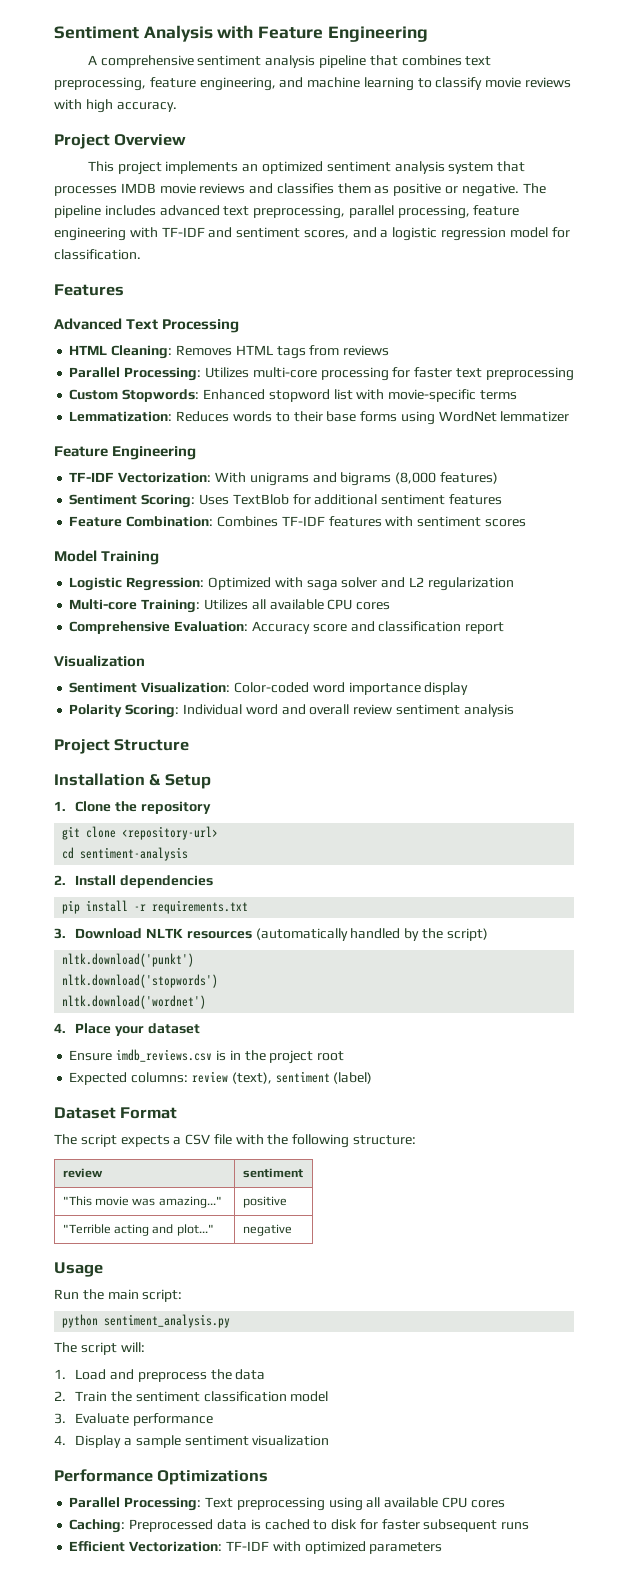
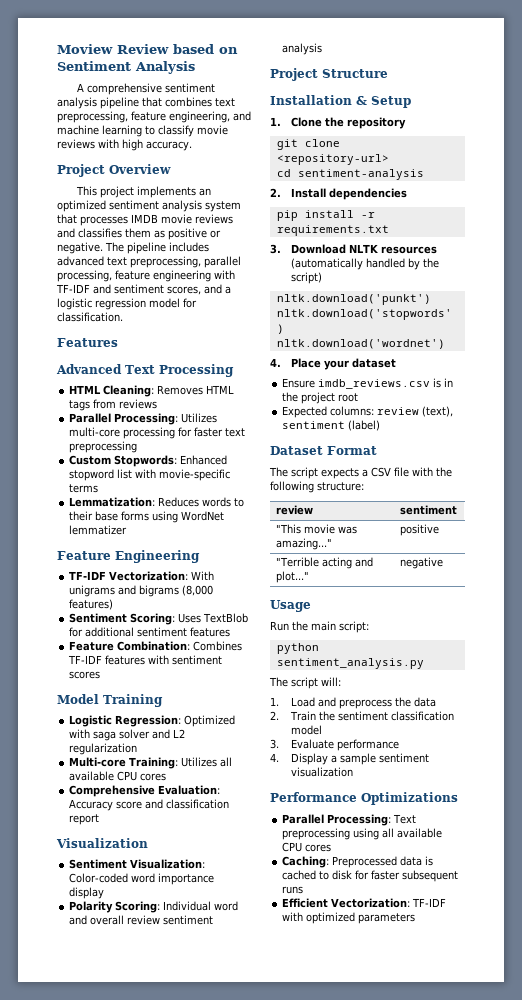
(54, 32) none -> [57,44,238,54] Moview Review based on
[217,25,428,42] with Feature Engineering -> (195, 67) none

